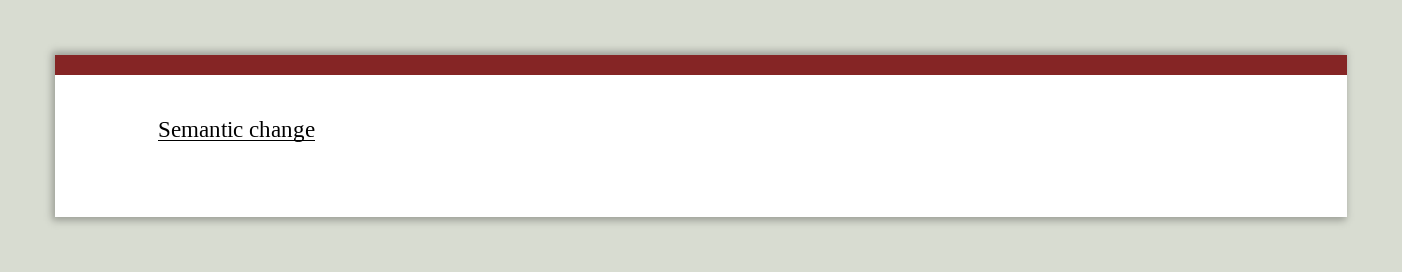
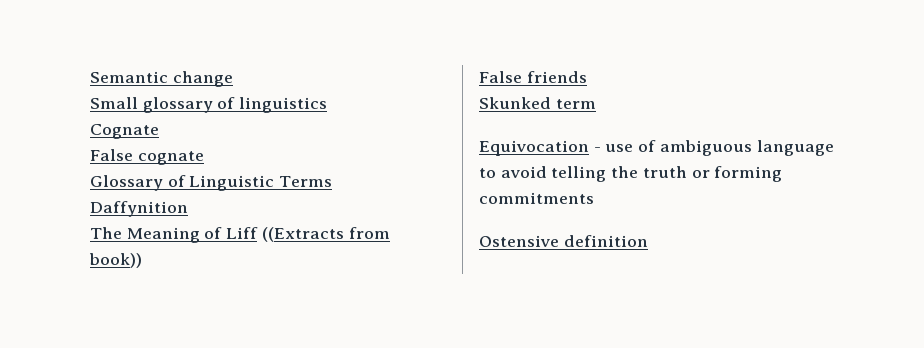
(316, 131) none -> [90,97,328,113] [90,124,159,139] [90,149,204,165] [90,175,333,191] [90,201,188,217] [90,227,390,243] [89,253,142,268] [479,71,587,83] [479,97,596,109] [479,140,834,156] [479,166,783,182] [479,192,594,204] [479,235,648,247] // Small glossary of linguistics // Cognate // False cognate // Glossary of Linguistic Terms // Daffynition // The Meaning of Liff ((Extracts from book)) // False friends // Skunked term // Equivocation - use of ambiguous language to avoid telling the truth or forming commitments // Ostensive definition

